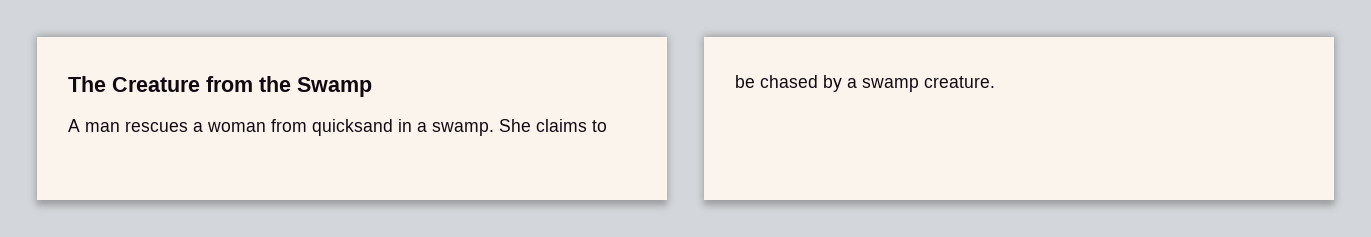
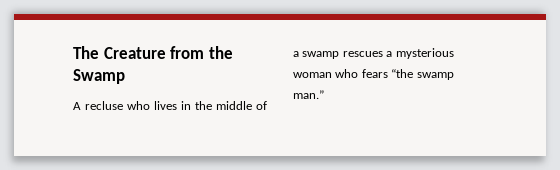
[85,119,607,136] [735,75,995,92] man rescues a woman from quicksand in a swamp. She claims to be chased by a swamp creature. -> [85,101,267,110] [293,48,454,59] [293,69,454,80] [293,90,324,99] recluse who lives in the middle of a swamp rescues a mysterious woman who fears “the swamp man.”

